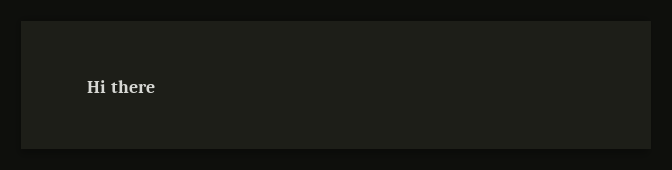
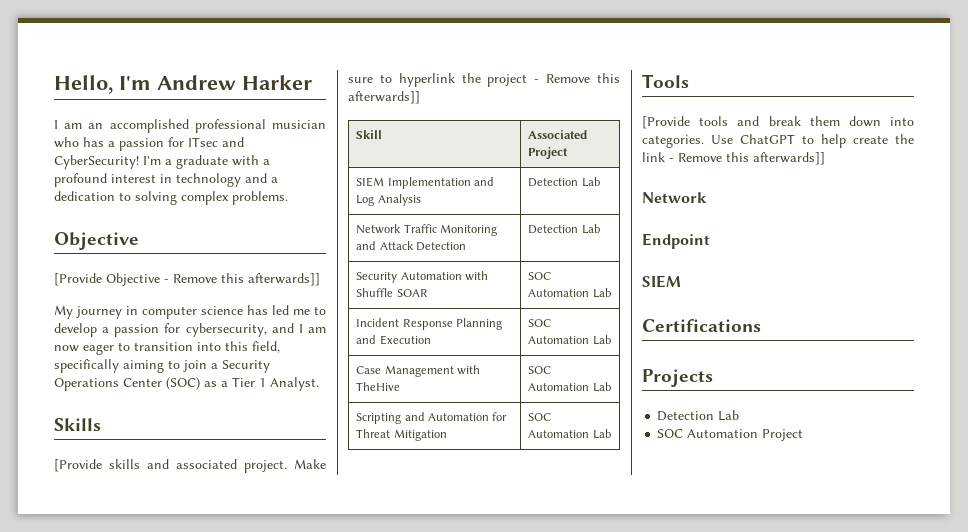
[87,80,155,93] Hi there -> [54,75,312,94] [54,119,326,133] [54,137,244,151] [54,155,270,169] [54,173,278,187] [54,191,288,205] [54,232,139,250] [54,273,320,286] [54,305,326,319] [54,323,326,337] [54,341,280,355] [54,359,270,373] [54,377,319,391] [54,418,101,431] [54,459,326,473] [348,73,620,87] [348,91,420,104] [356,130,383,139] [528,130,588,139] [528,147,569,159] [356,177,494,189] [356,194,421,206] [528,177,600,187] [356,224,497,236] [356,241,466,251] [528,224,600,234] [356,271,488,283] [356,288,428,297] [528,272,552,280] [528,288,611,298] [356,318,502,330] [356,335,431,345] [528,319,552,327] [528,335,611,345] [356,365,480,377] [356,382,401,391] [528,366,552,374] [528,382,611,392] [356,412,508,424] [356,429,447,441] [528,413,552,421] [528,429,611,439] [642,74,689,88] [642,116,914,129] [642,134,914,148] [642,152,825,165] [642,192,707,203] [642,233,710,249] [642,275,681,288] [642,319,761,332] [642,369,713,387] [657,410,740,421] [657,429,804,441] Hello, I'm Andrew Harker // I am an accomplished professional musician who has a passion for ITsec and CyberSecurity! I'm a graduate with a profound interest in technology and a dedication to solving complex problems. // Objective // [Provide Objective - Remove this afterwards]] // My journey in computer science has led me to develop a passion for cybersecurity, and I am now eager to transition into this field, specifically aiming to join a Security Operations Center (SOC) as a Tier 1 Analyst. // Skills // [Provide skills and associated project. Make sure to hyperlink the project - Remove this afterwards]] // Skill | Associated Project // SIEM Implementation and Log Analysis | Detection Lab // Network Traffic Monitoring and Attack Detection | Detection Lab // Security Automation with Shuffle SOAR | SOC Automation Lab // Incident Response Planning and Execution | SOC Automation Lab // Case Management with TheHive | SOC Automation Lab // Scripting and Automation for Threat Mitigation | SOC Automation Lab // Tools // [Provide tools and break them down into categories. Use ChatGPT to help create the link - Remove this afterwards]] // Network // Endpoint // SIEM // Certifications // Projects // Detection Lab // SOC Automation Project

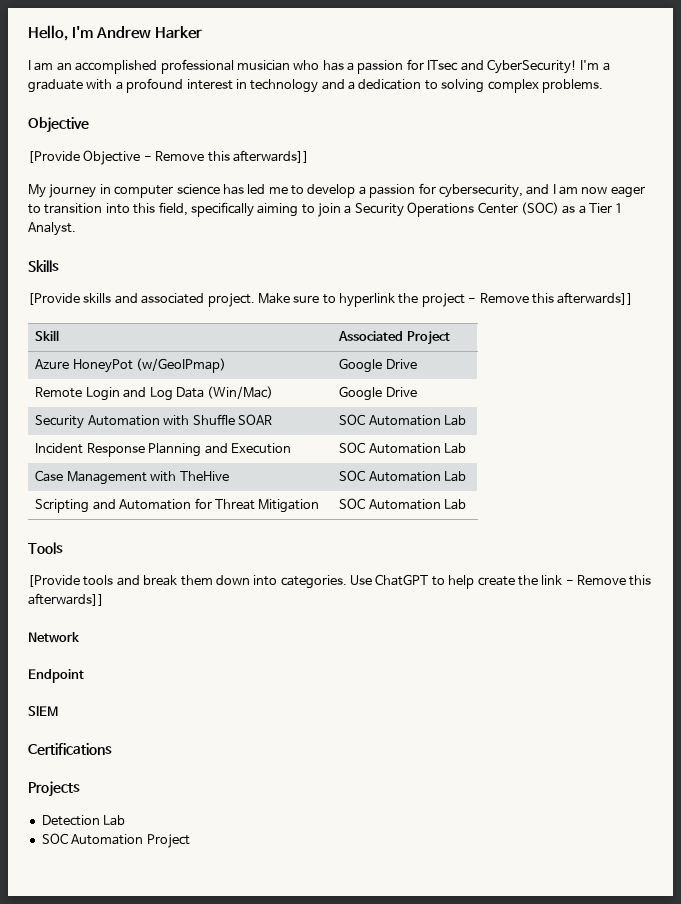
[356,177,494,189] [356,194,421,206] [528,177,600,187] [356,224,497,236] [356,241,466,251] [528,224,600,234] SIEM Implementation and Log Analysis | Detection Lab // Network Traffic Monitoring and Attack Detection | Detection Lab -> [35,358,227,373] [339,358,417,373] [35,386,274,401] [339,386,417,401] Azure HoneyPot (w/GeoIPmap) | Google Drive // Remote Login and Log Data (Win/Mac) | Google Drive

